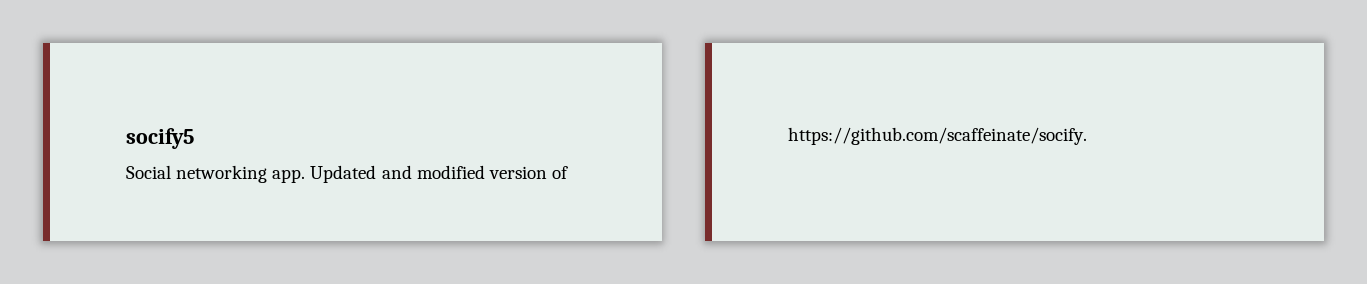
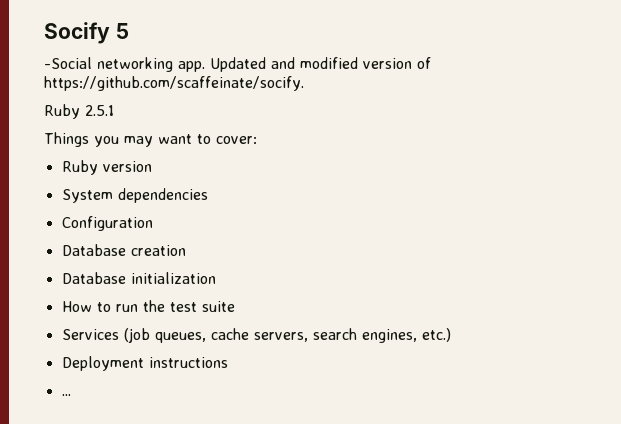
[126,128,194,149] [126,165,171,179] socify5 // Social -> [44,22,129,44] [44,57,92,69] Socify 5 // -Social
(1087, 136) none -> [44,104,114,119] [44,132,257,147] [61,160,152,175] [61,188,208,203] [61,216,153,231] [61,244,186,256] [61,272,216,284] [61,300,235,312] [61,328,451,343] [61,356,228,371] [61,394,71,396] // Ruby 2.5.1 // Things you may want to cover: // Ruby version // System dependencies // Configuration // Database creation // Database initialization // How to run the test suite // Services (job queues, cache servers, search engines, etc.) // Deployment instructions // ...

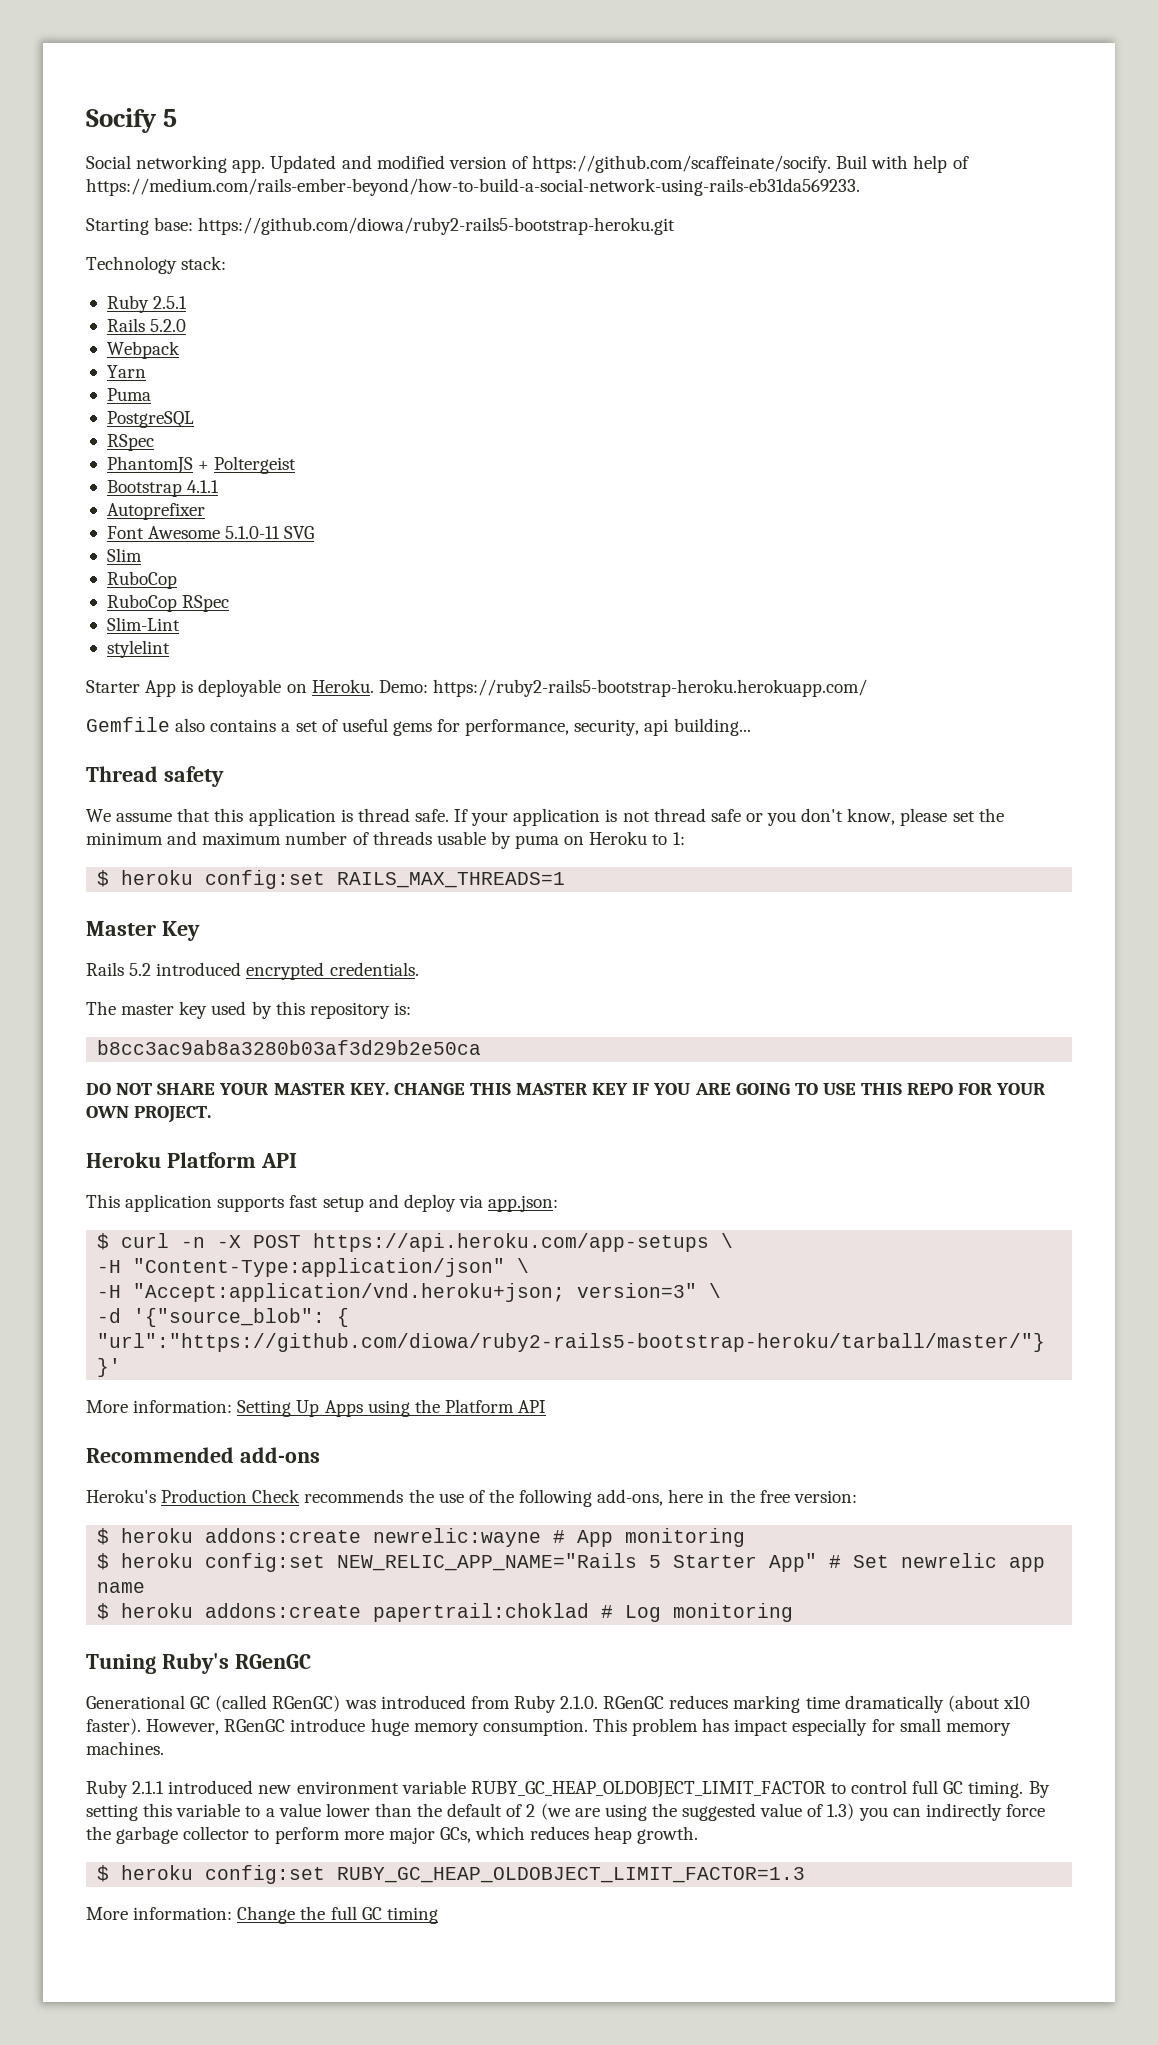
[44,57,92,69] -Social -> [86,155,131,169] Social
[44,104,114,119] [44,132,257,147] [61,160,152,175] [61,188,208,203] [61,216,153,231] [61,244,186,256] [61,272,216,284] [61,300,235,312] [61,328,451,343] [61,356,228,371] [61,394,71,396] // Ruby 2.5.1 // Things you may want to cover: // Ruby version // System dependencies // Configuration // Database creation // Database initialization // How to run the test suite // Services (job queues, cache servers, search engines, etc.) // Deployment instructions // ... -> [836,155,969,173] [86,178,860,196] [86,217,676,235] [86,256,227,274] [106,295,188,313] [106,318,187,332] [106,341,180,359] [106,365,146,378] [106,388,151,401] [106,411,194,428] [106,434,154,451] [106,456,297,474] [106,480,220,497] [106,503,205,520] [106,526,315,539] [106,548,142,562] [106,571,177,589] [106,594,230,612] [106,617,180,631] [106,640,170,658] [86,679,867,697] [86,717,751,736] [86,766,224,787] [86,808,1004,826] [86,831,685,849] [97,870,566,889] [86,921,200,941] [86,962,419,980] [86,1001,411,1019] [97,1040,482,1055] [86,1083,1046,1095] [86,1106,212,1123] [86,1152,297,1168] [86,1194,559,1212] [97,1233,734,1252] [97,1258,530,1277] [97,1283,722,1302] [97,1308,350,1327] [97,1333,1046,1352] [97,1358,122,1377] [86,1399,547,1417] [86,1447,320,1463] [86,1489,857,1507] [97,1528,746,1547] [97,1553,1046,1572] [97,1582,146,1593] [97,1603,794,1622] [86,1653,311,1674] [86,1695,1030,1713] [86,1718,1011,1736] [86,1741,164,1755] [86,1780,1050,1798] [86,1803,1045,1821] [86,1826,699,1844] [97,1865,806,1884] [86,1906,438,1924] Buil with help of https://medium.com/rails-ember-beyond/how-to-build-a-social-network-using-rails-eb31da569233. // Starting base: https://github.com/diowa/ruby2-rails5-bootstrap-heroku.git // Technology stack: // Ruby 2.5.1 // Rails 5.2.0 // Webpack // Yarn // Puma // PostgreSQL // RSpec // PhantomJS + Poltergeist // Bootstrap 4.1.1 // Autoprefixer // Font Awesome 5.1.0-11 SVG // Slim // RuboCop // RuboCop RSpec // Slim-Lint // stylelint // Starter App is deployable on Heroku. Demo: https://ruby2-rails5-bootstrap-heroku.herokuapp.com/ // Gemfile also contains a set of useful gems for performance, security, api building... // Thread safety // We assume that this application is thread safe. If your application is not thread safe or you don't know, please set the minimum and maximum number of threads usable by puma on Heroku to 1: // $ heroku config:set RAILS_MAX_THREADS=1 // Master Key // Rails 5.2 introduced encrypted credentials. // The master key used by this repository is: // b8cc3ac9ab8a3280b03af3d29b2e50ca // DO NOT SHARE YOUR MASTER KEY. CHANGE THIS MASTER KEY IF YOU ARE GOING TO USE THIS REPO FOR YOUR OWN PROJECT. // Heroku Platform API // This application supports fast setup and deploy via app.json: // $ curl -n -X POST https://api.heroku.com/app-setups \ // -H "Content-Type:application/json" \ // -H "Accept:application/vnd.heroku+json; version=3" \ // -d '{"source_blob": { "url":"https://github.com/diowa/ruby2-rails5-bootstrap-heroku/tarball/master/"} }' // More information: Setting Up Apps using the Platform API // Recommended add-ons // Heroku's Production Check recommends the use of the following add-ons, here in the free version: // $ heroku addons:create newrelic:wayne # App monitoring // $ heroku config:set NEW_RELIC_APP_NAME="Rails 5 Starter App" # Set newrelic app name // $ heroku addons:create papertrail:choklad # Log monitoring // Tuning Ruby's RGenGC // Generational GC (called RGenGC) was introduced from Ruby 2.1.0. RGenGC reduces marking time dramatically (about x10 faster). However, RGenGC introduce huge memory consumption. This problem has impact especially for small memory machines. // Ruby 2.1.1 introduced new environment variable RUBY_GC_HEAP_OLDOBJECT_LIMIT_FACTOR to control full GC timing. By setting this variable to a value lower than the default of 2 (we are using the suggested value of 1.3) you can indirectly force the garbage collector to perform more major GCs, which reduces heap growth. // $ heroku config:set RUBY_GC_HEAP_OLDOBJECT_LIMIT_FACTOR=1.3 // More information: Change the full GC timing

